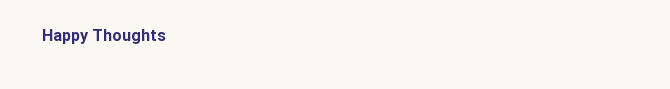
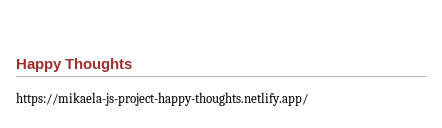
(167, 36) none -> [16,92,308,106] // https://mikaela-js-project-happy-thoughts.netlify.app/

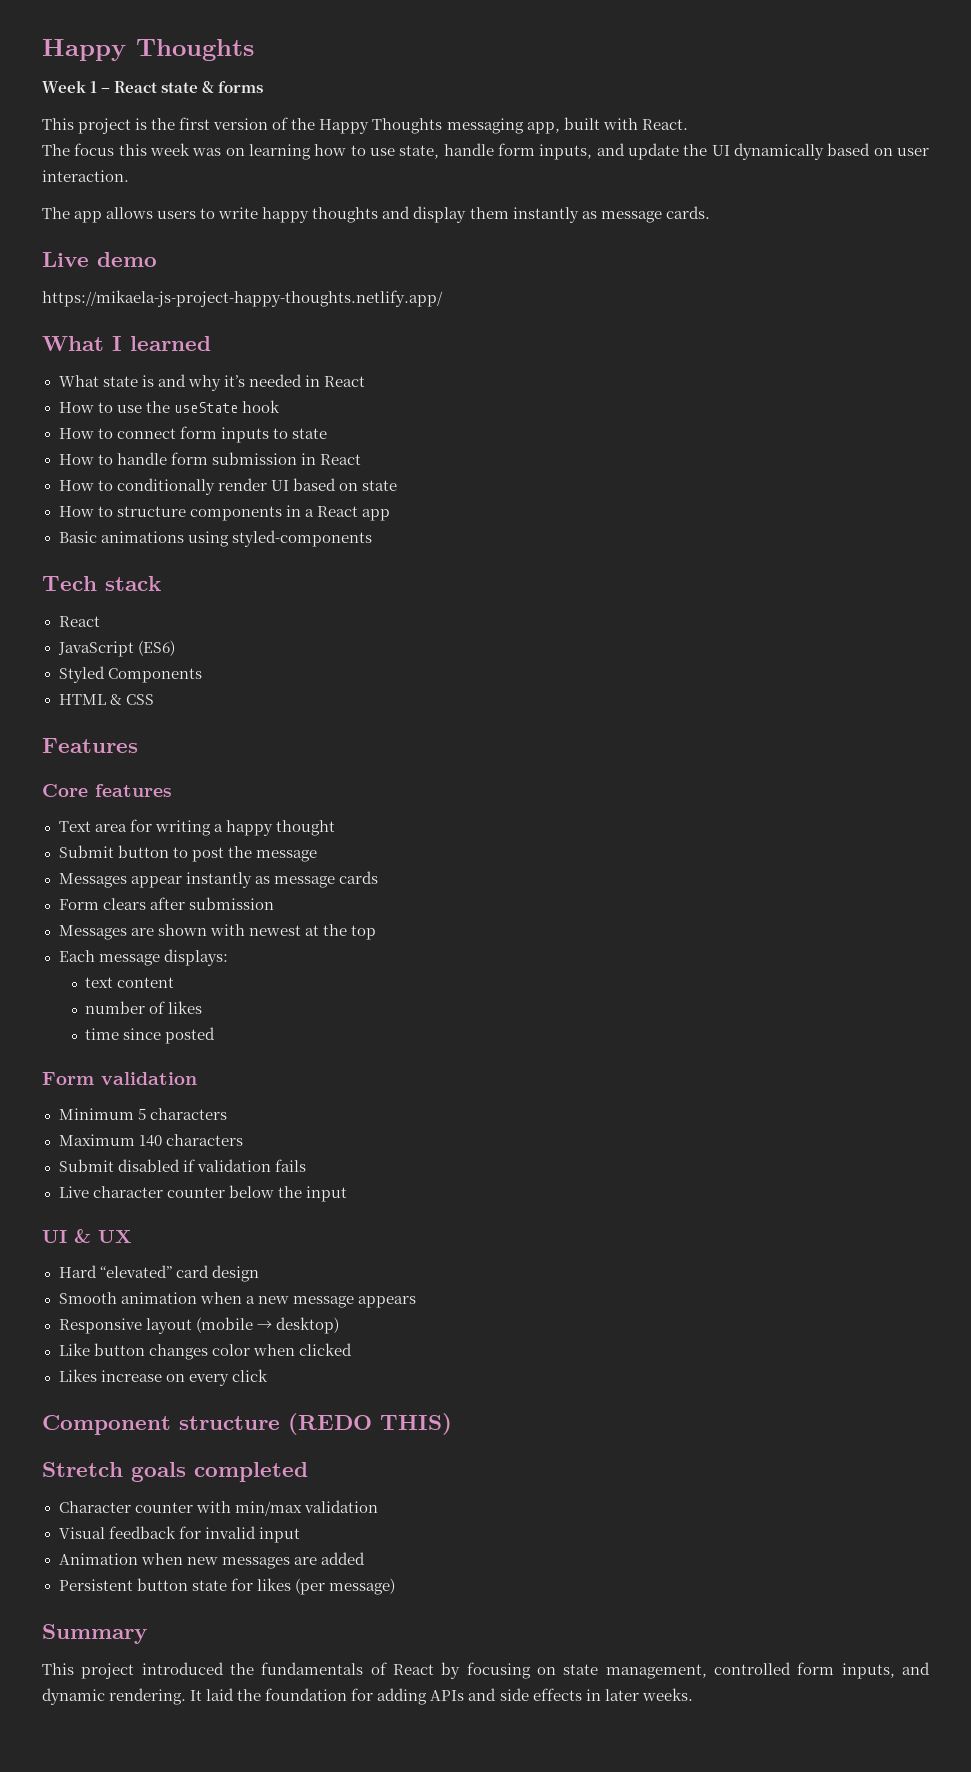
[16,92,308,106] https://mikaela-js-project-happy-thoughts.netlify.app/ -> [42,80,264,93] [42,117,688,134] [42,143,930,160] [42,170,129,182] [42,206,710,223] [42,252,157,267] [42,290,443,307] [42,336,211,351] [58,374,365,391] [58,400,280,413] [58,426,327,443] [58,452,361,465] [58,478,397,495] [58,505,390,521] [58,530,372,547] [42,576,161,591] [58,616,100,627] [57,640,175,657] [58,666,202,683] [58,694,154,705] [42,738,138,753] [42,784,172,797] [58,819,335,836] [58,845,317,862] [58,871,378,888] [58,897,274,910] [58,924,376,940] [58,949,228,966] [85,977,175,988] [85,1001,203,1014] [85,1027,216,1044] [42,1072,197,1085] [58,1108,227,1120] [58,1134,243,1147] [58,1159,306,1172] [58,1185,347,1202] [42,1229,132,1243] [58,1265,259,1282] [58,1292,416,1308] [58,1317,339,1334] [58,1343,352,1360] [58,1369,268,1386] [42,1413,452,1435] [42,1462,308,1482] [58,1500,378,1516] [58,1526,300,1543] [58,1552,365,1569] [58,1578,395,1595] [42,1624,147,1644] [42,1662,931,1679] [42,1688,693,1705] Week 1 – React state & forms // This project is the first version of the Happy Thoughts messaging app, built with React. // The focus this week was on learning how to use state, handle form inputs, and update the UI dynamically based on user interaction. // The app allows users to write happy thoughts and display them instantly as message cards. // Live demo // https://mikaela-js-project-happy-thoughts.netlify.app/ // What I learned // What state is and why it’s needed in React // How to use the useState hook // How to connect form inputs to state // How to handle form submission in React // How to conditionally render UI based on state // How to structure components in a React app // Basic animations using styled-components // Tech stack // React // JavaScript (ES6) // Styled Components // HTML & CSS // Features // Core features // Text area for writing a happy thought // Submit button to post the message // Messages appear instantly as message cards // Form clears after submission // Messages are shown with newest at the top // Each message displays: // text content // number of likes // time since posted // Form validation // Minimum 5 characters // Maximum 140 characters // Submit disabled if validation fails // Live character counter below the input // UI & UX // Hard “elevated” card design // Smooth animation when a new message appears // Responsive layout (mobile → desktop) // Like button changes color when clicked // Likes increase on every click // Component structure (REDO THIS) // Stretch goals completed // Character counter with min/max validation // Visual feedback for invalid input // Animation when new messages are added // Persistent button state for likes (per message) // Summary // This project introduced the fundamentals of React by focusing on state management, controlled form inputs, and dynamic rendering. It laid the foundation for adding APIs and side effects in later weeks.

